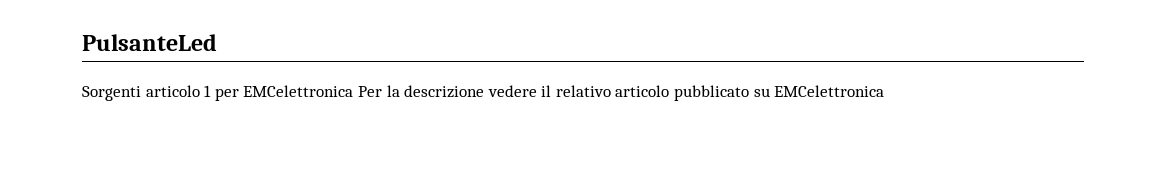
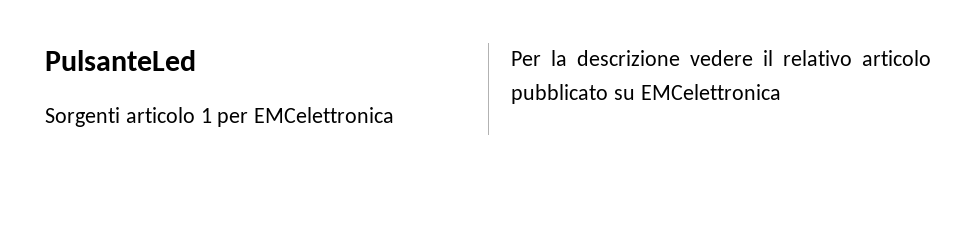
(354, 91) none -> (395, 115) //

